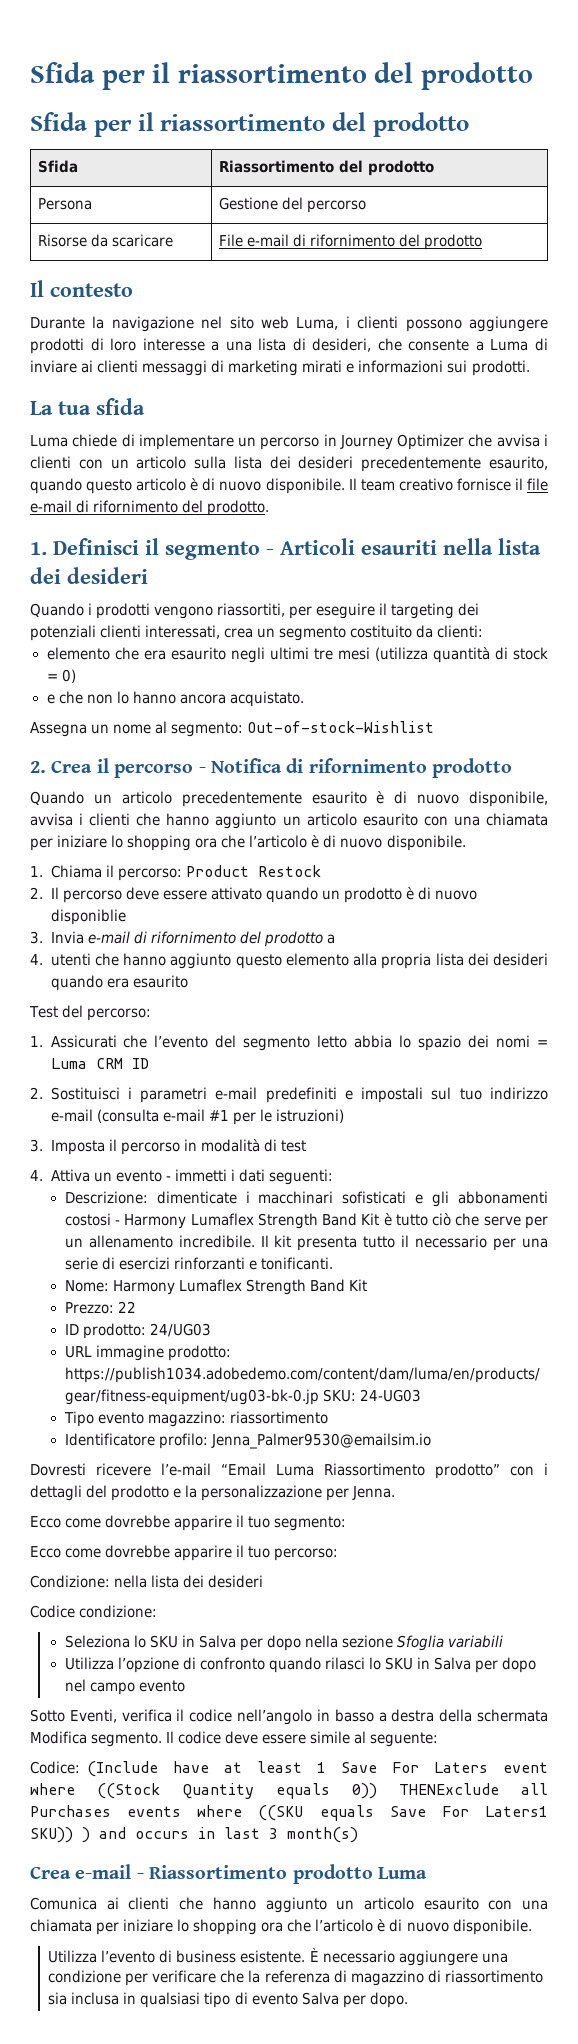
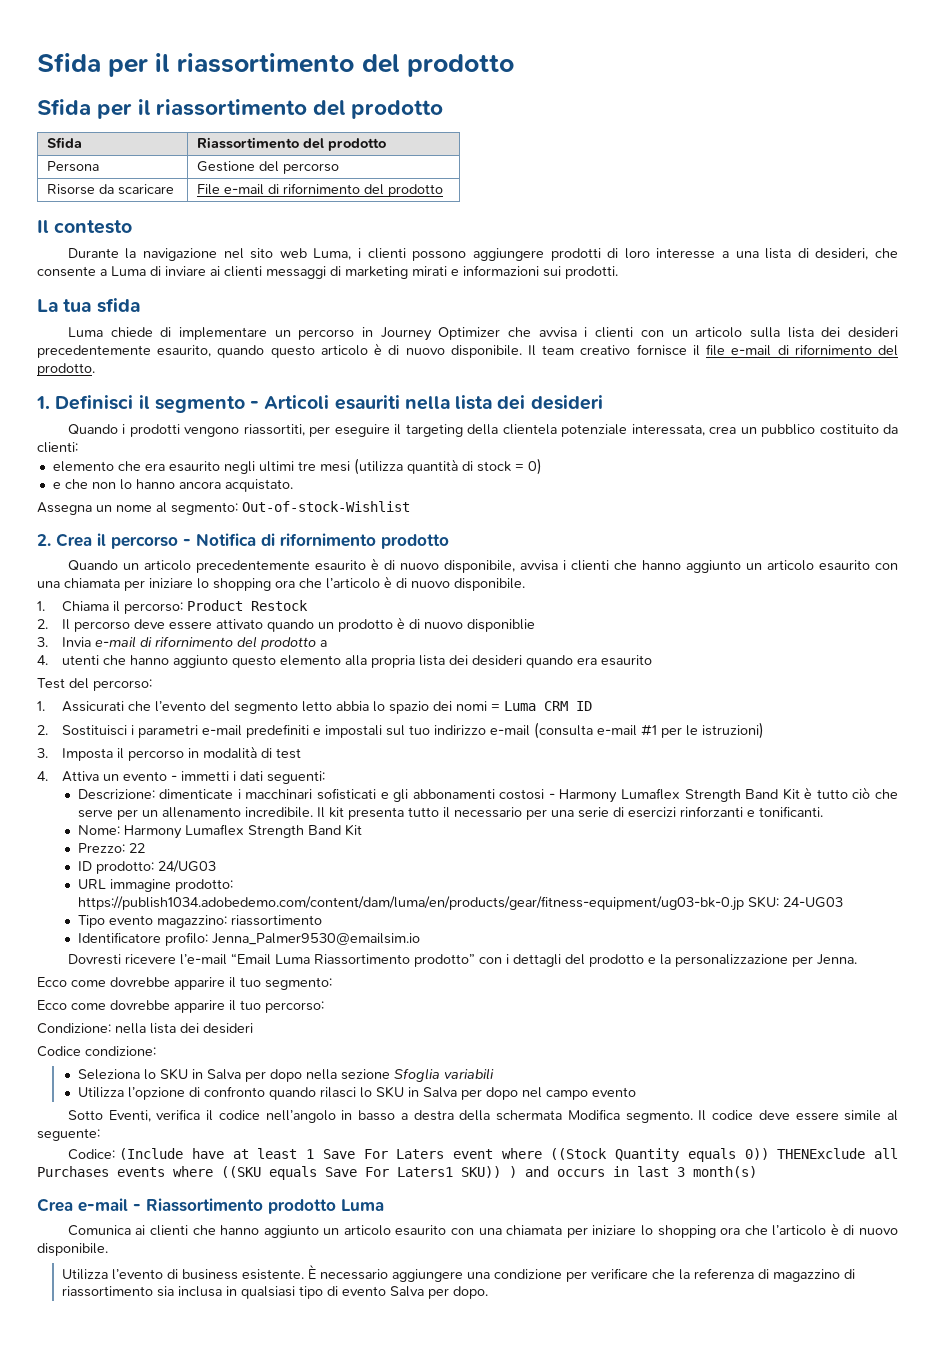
[458,603,480,616] [30,625,221,641] dei potenziali clienti interessati, -> [467,424,705,437] della clientela potenziale interessata,
[279,626,347,641] segmento -> [761,424,816,437] pubblico

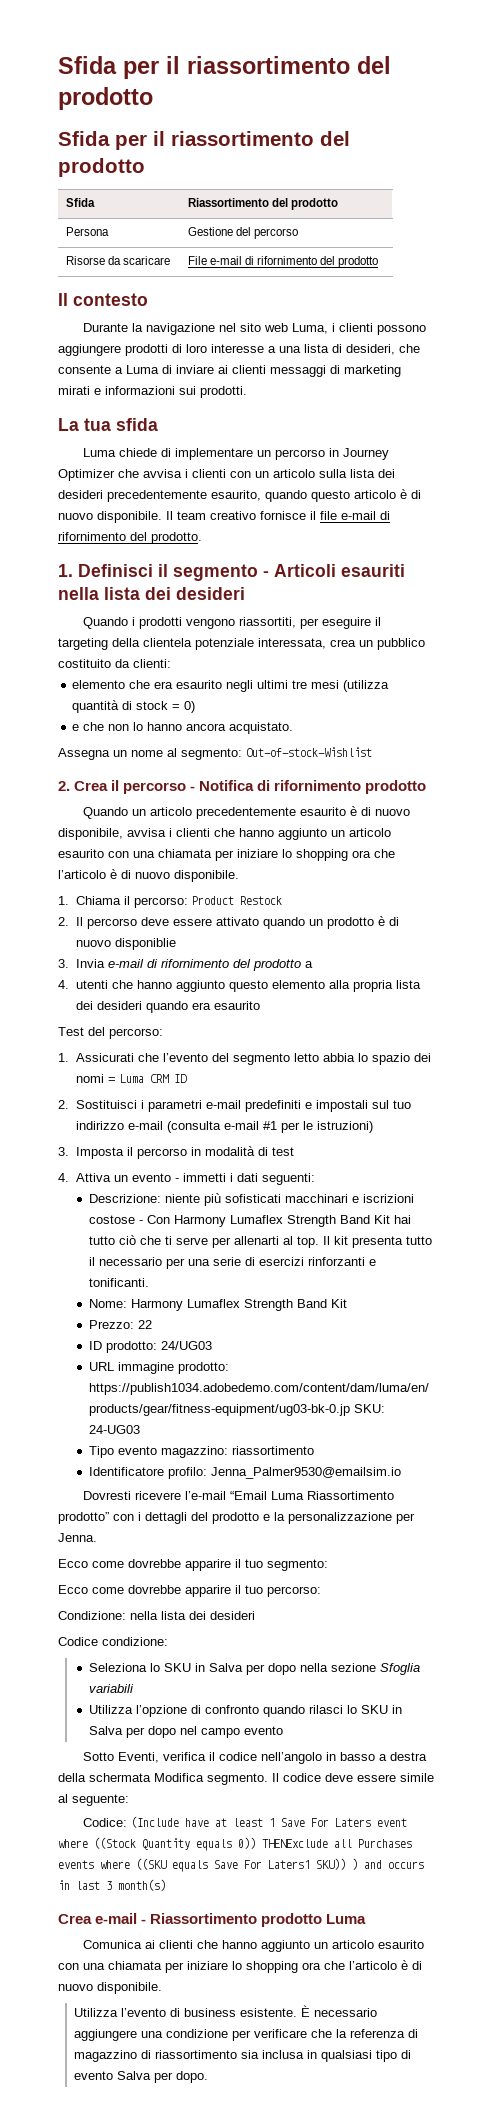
[159,787,813,803] dimenticate i macchinari sofisticati e gli abbonamenti costosi - Harmony Lumaflex Strength Band Kit è -> [164,1193,414,1206] [88,1215,411,1227] niente più sofisticati macchinari e iscrizioni costose - Con Harmony Lumaflex Strength Band Kit hai
(898, 794) none -> [164,1236,172,1245] ti
[141,807,313,818] un allenamento incredibile. -> [233,1236,319,1248] allenarti al top.

